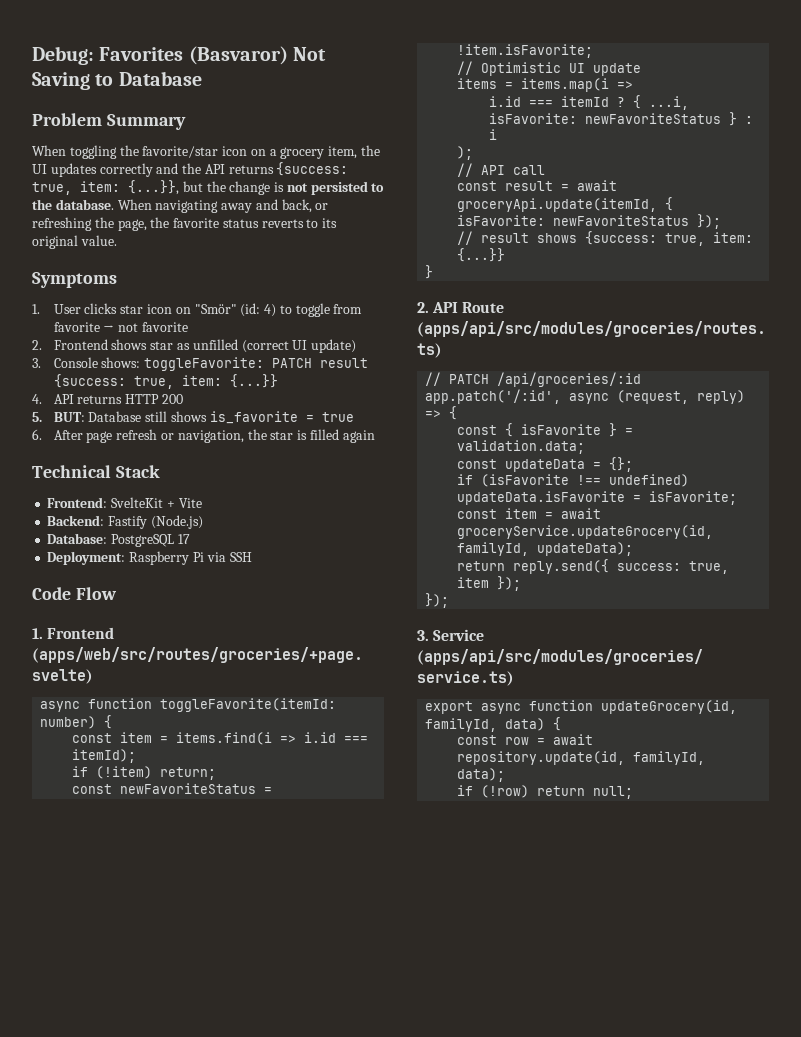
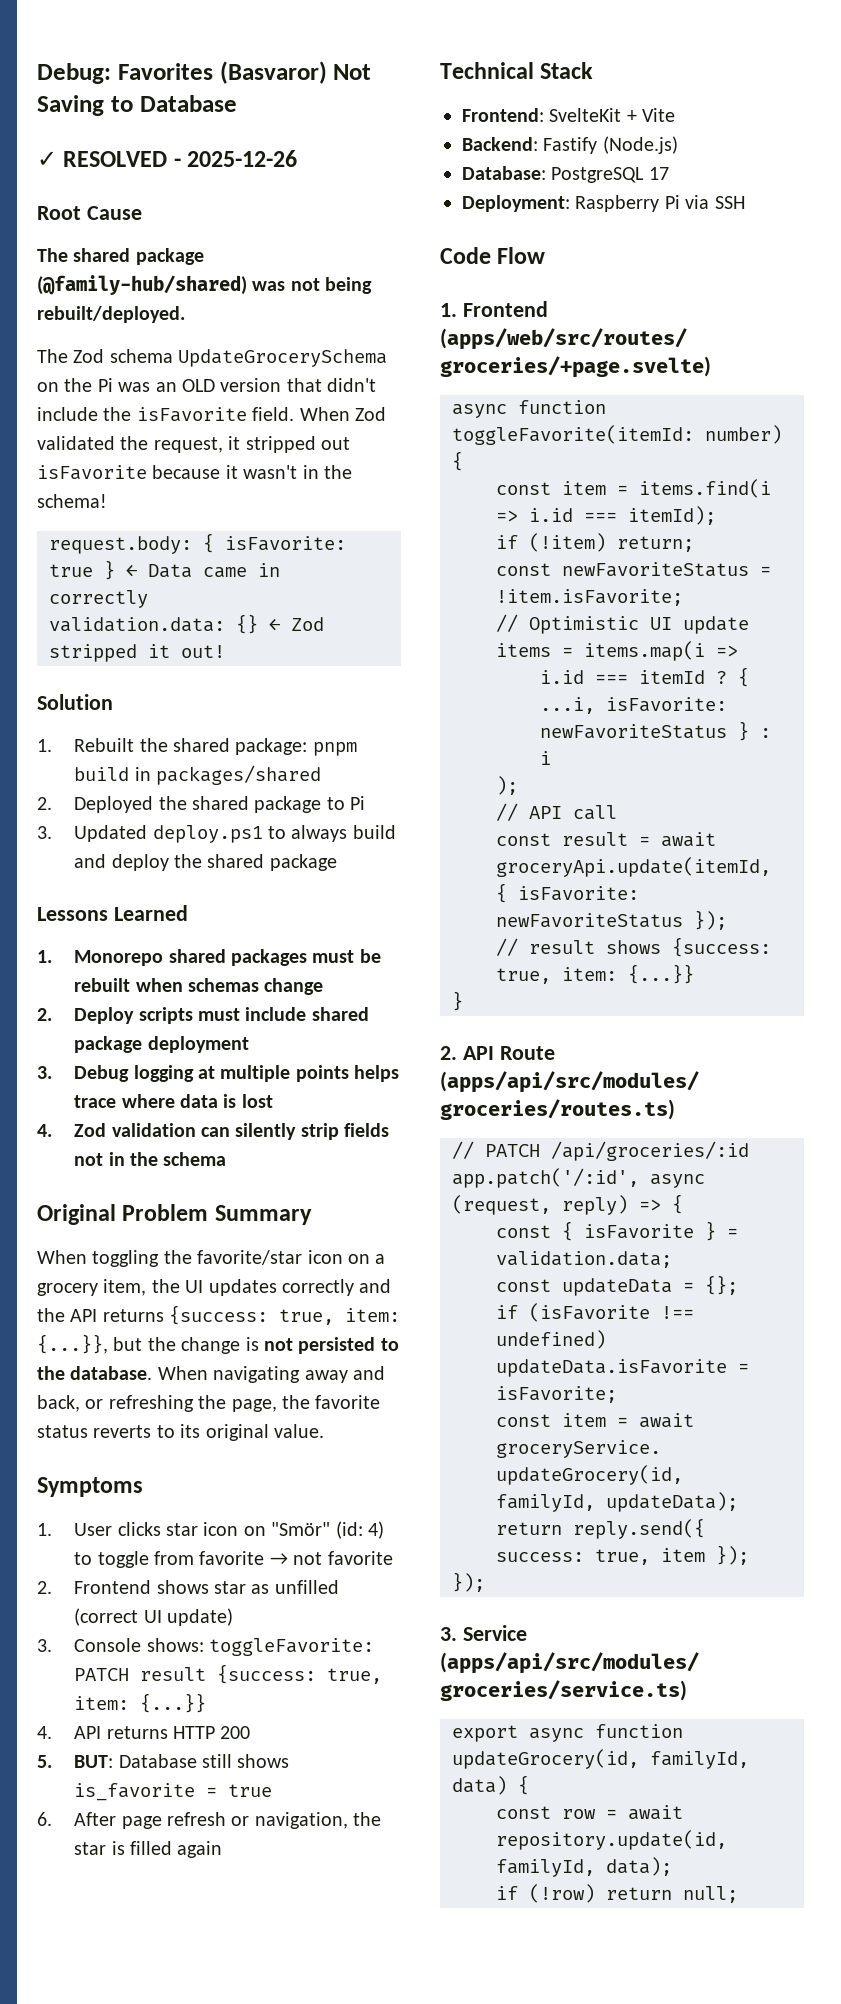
(202, 78) none -> [37,150,298,167] [37,206,142,220] [37,248,204,265] [37,275,373,295] [37,306,185,323] [37,349,388,367] [37,378,377,392] [37,407,386,422] [37,436,350,453] [37,465,352,480] [37,494,107,508] [49,533,346,554] [49,560,280,580] [49,590,148,608] [49,614,324,634] [49,644,225,662] [37,694,113,710] [37,738,357,756] [74,765,322,785] [37,796,366,813] [37,825,396,843] [74,854,337,871] [37,905,188,921] [37,949,381,966] [74,978,324,995] [37,1007,369,1024] [74,1036,249,1053] [37,1065,400,1082] [74,1094,273,1108] [37,1123,390,1140] [74,1152,227,1166] [37,1204,116,1225] ✓ RESOLVED - 2025-12-26 // Root Cause // The shared package (@family-hub/shared) was not being rebuilt/deployed. // The Zod schema UpdateGrocerySchema on the Pi was an OLD version that didn't include the isFavorite field. When Zod validated the request, it stripped out isFavorite because it wasn't in the schema! // request.body: { isFavorite: true } ← Data came in correctly // validation.data: {} ← Zod stripped it out! // Solution // 1. Rebuilt the shared package: pnpm build in packages/shared // 2. Deployed the shared package to Pi // 3. Updated deploy.ps1 to always build and deploy the shared package // Lessons Learned // 1. Monorepo shared packages must be rebuilt when schemas change // 2. Deploy scripts must include shared package deployment // 3. Debug logging at multiple points helps trace where data is lost // 4. Zod validation can silently strip fields not in the schema // Original

